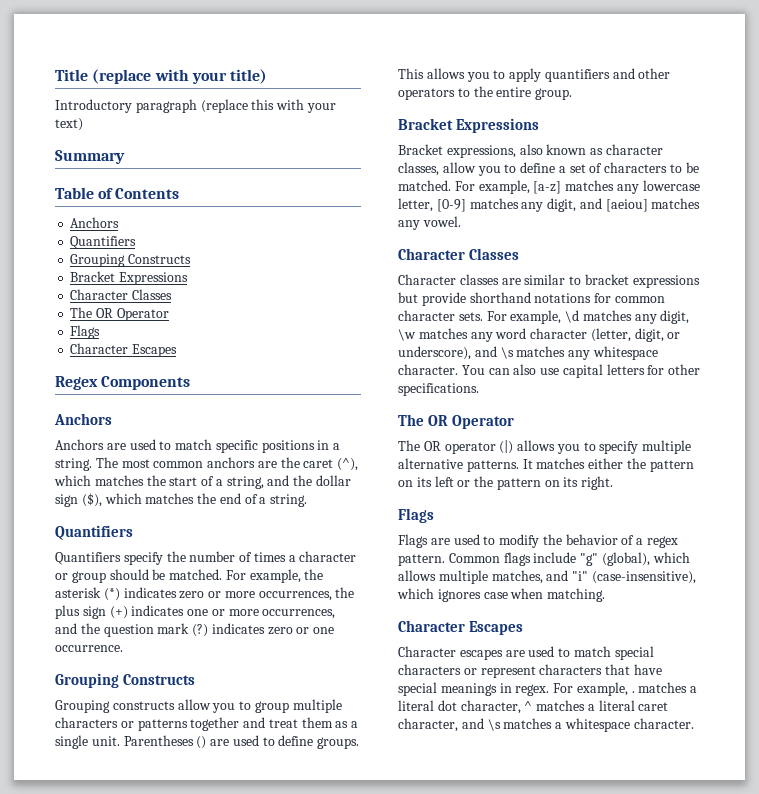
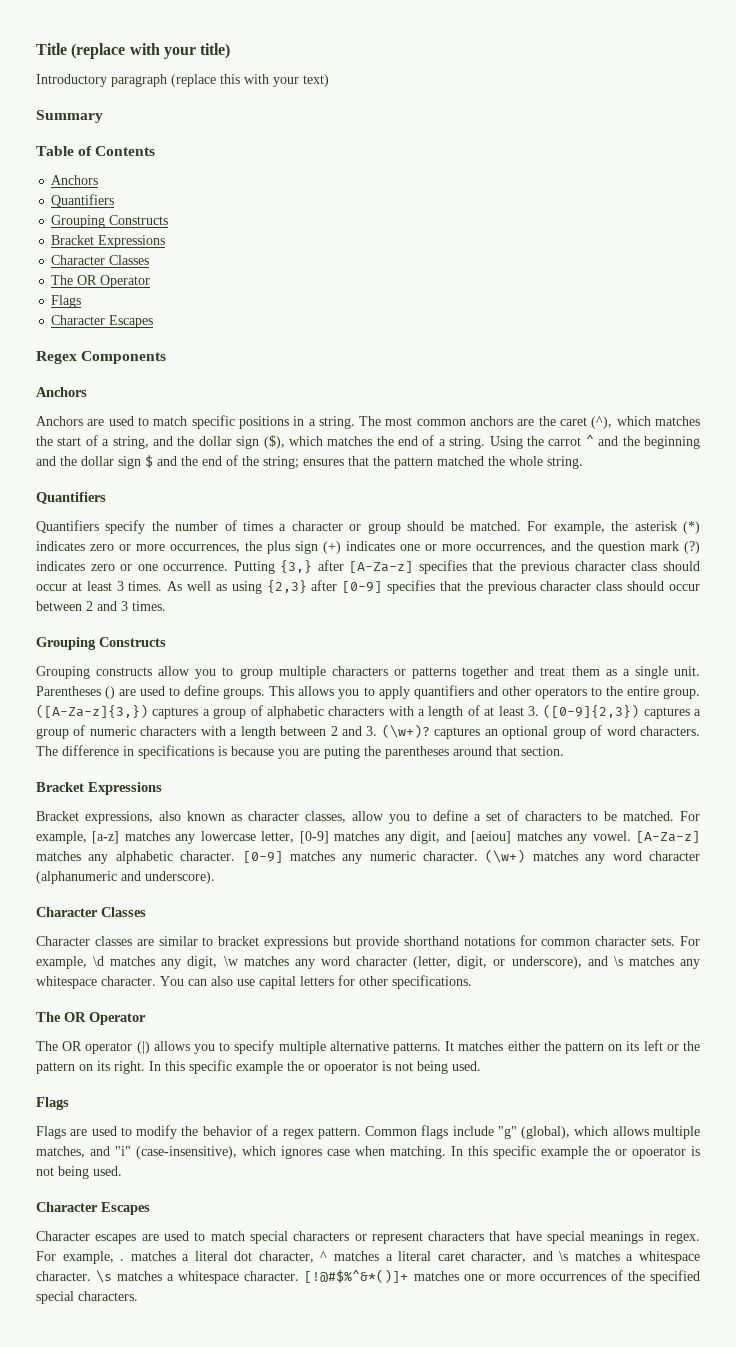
(308, 500) none -> [489,435,700,449] [36,455,583,469] Using the carrot ^ and the beginning and the dollar sign $ and the end of the string; ensures that the pattern matched the whole string.
(123, 648) none -> [233,560,700,574] [36,580,701,594] [36,601,166,611] Putting {3,} after [A-Za-z] specifies that the previous character class should occur at least 3 times. As well as using {2,3} after [0-9] specifies that the previous character class should occur between 2 and 3 times.
(573, 94) none -> [36,704,701,719] [36,724,701,739] [36,745,564,759] ([A-Za-z]{3,}) captures a group of alphabetic characters with a length of at least 3. ([0-9]{2,3}) captures a group of numeric characters with a length between 2 and 3. (\w+)? captures an optional group of word characters. The difference in specifications is because you are puting the parentheses around that section.
(461, 221) none -> [636,831,700,843] [36,849,700,864] [36,871,215,884] [A-Za-z] matches any alphabetic character. [0-9] matches any numeric character. (\w+) matches any word character (alphanumeric and underscore).
(614, 483) none -> [149,1060,481,1074] In this specific example the or opoerator is not being used.
(606, 595) none -> [451,1145,700,1159] [36,1166,122,1179] In this specific example the or opoerator is not being used.
(694, 723) none -> [96,1269,700,1284] [36,1291,138,1304] \s matches a whitespace character. [!@#$%^&*()]+ matches one or more occurrences of the specified special characters.

